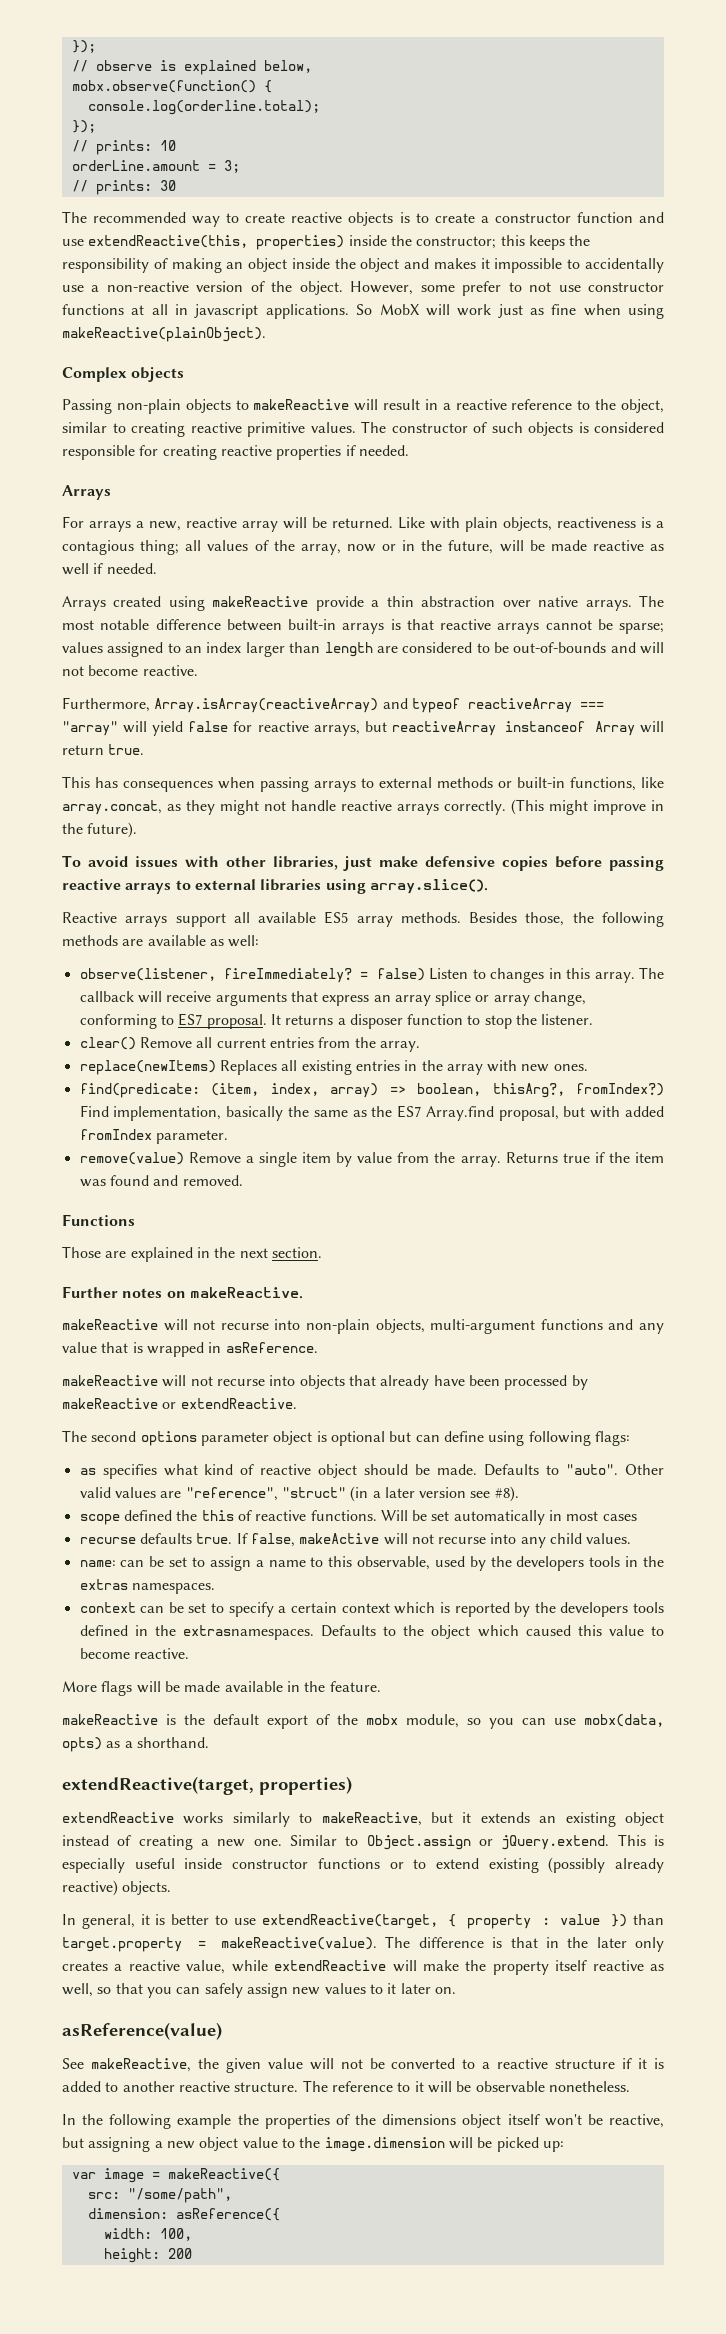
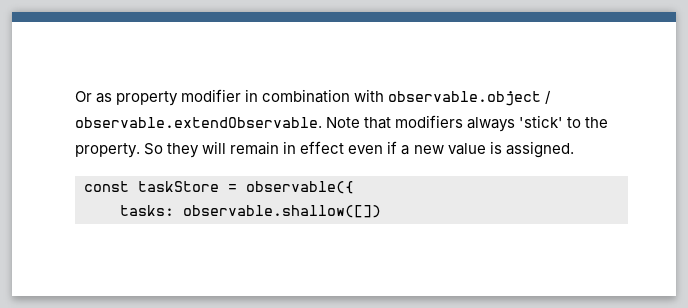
[71,40,96,53] [71,60,312,75] [71,80,272,93] [87,100,320,115] [71,120,96,133] [71,140,176,155] [71,160,240,173] [71,180,176,195] [62,211,665,227] [62,235,591,250] [62,258,664,273] [62,281,664,296] [62,304,664,319] [62,327,266,342] [62,367,185,382] [62,399,664,414] [62,421,664,437] [62,445,409,460] [62,485,111,500] [62,516,664,532] [62,540,664,555] [62,563,157,575] [62,595,664,611] [62,619,664,634] [62,642,664,657] [62,665,198,676] [62,697,604,713] [62,721,664,736] [62,744,145,755] [62,776,664,792] [62,799,664,815] [62,822,138,838] [62,855,665,871] [62,879,488,894] [62,911,664,927] [62,935,260,947] [79,967,664,983] [79,991,587,1006] [79,1013,594,1029] [79,1037,420,1052] [79,1060,588,1075] [79,1083,664,1098] [79,1105,664,1121] [79,1129,228,1144] [79,1152,665,1167] [79,1175,243,1187] [62,1214,135,1226] [62,1246,322,1262] [62,1286,303,1299] [62,1319,665,1334] [62,1342,318,1357] [62,1375,588,1390] [62,1398,297,1409] [62,1430,630,1446] [79,1464,664,1479] [79,1486,519,1502] [79,1510,637,1525] [79,1533,632,1548] [79,1556,665,1571] [79,1579,215,1594] [79,1602,664,1617] [79,1625,664,1640] [79,1648,189,1659] [62,1681,381,1696] [62,1714,664,1729] [62,1737,209,1752] [62,1776,352,1795] [62,1812,664,1827] [62,1834,664,1850] [62,1857,664,1873] [62,1880,172,1896] [62,1914,664,1929] [62,1936,664,1952] [62,1960,664,1975] [62,1983,456,1998] [62,2022,222,2040] [62,2058,665,2073] [62,2080,630,2093] [62,2114,664,2129] [62,2137,564,2152] [71,2168,280,2183] [87,2188,232,2203] [87,2208,280,2221] [103,2228,192,2241] [103,2248,192,2263] }); // // observe is explained below, // mobx.observe(function() { // console.log(orderline.total); // }); // // prints: 10 // orderLine.amount = 3; // // prints: 30 // The recommended way to create reactive objects is to create a constructor function and use extendReactive(this, properties) inside the constructor; this keeps the responsibility of making an object inside the object and makes it impossible to accidentally use a non-reactive version of the object. However, some prefer to not use constructor functions at all in javascript applications. So MobX will work just as fine when using makeReactive(plainObject). // Complex objects // Passing non-plain objects to makeReactive will result in a reactive reference to the object, similar to creating reactive primitive values. The constructor of such objects is considered responsible for creating reactive properties if needed. // Arrays // For arrays a new, reactive array will be returned. Like with plain objects, reactiveness is a contagious thing; all values of the array, now or in the future, will be made reactive as well if needed. // Arrays created using makeReactive provide a thin abstraction over native arrays. The most notable difference between built-in arrays is that reactive arrays cannot be sparse; values assigned to an index larger than length are considered to be out-of-bounds and will not become reactive. // Furthermore, Array.isArray(reactiveArray) and typeof reactiveArray === "array" will yield false for reactive arrays, but reactiveArray instanceof Array will return true. // This has consequences when passing arrays to external methods or built-in functions, like array.concat, as they might not handle reactive arrays correctly. (This might improve in the future). // To avoid issues with other libraries, just make defensive copies before passing reactive arrays to external libraries using array.slice(). // Reactive arrays support all available ES5 array methods. Besides those, the following methods are available as well: // observe(listener, fireImmediately? = false) Listen to changes in this array. The callback will receive arguments that express an array splice or array change, conforming to ES7 proposal. It returns a disposer function to stop the listener. // clear() Remove all current entries from the array. // replace(newItems) Replaces all existing entries in the array with new ones. // find(predicate: (item, index, array) => boolean, thisArg?, fromIndex?) Find implementation, basically the same as the ES7 Array.find proposal, but with added fromIndex parameter. // remove(value) Remove a single item by value from the array. Returns true if the item was found and removed. // Functions // Those are explained in the next section. // Further notes on makeReactive. // makeReactive will not recurse into non-plain objects, multi-argument functions and any value that is wrapped in asReference. // makeReactive will not recurse into objects that already have been processed by makeReactive or extendReactive. // The second options parameter object is optional but can define using following flags: // as specifies what kind of reactive object should be made. Defaults to "auto". Other valid values are "reference", "struct" (in a later version see #8). // scope defined the this of reactive functions. Will be set automatically in most cases // recurse defaults true. If false, makeActive will not recurse into any child values. // name: can be set to assign a name to this observable, used by the developers tools in the extras namespaces. // context can be set to specify a certain context which is reported by the developers tools defined in the extrasnamespaces. Defaults to the object which caused this value to become reactive. // More flags will be made available in the feature. // makeReactive is the default export of the mobx module, so you can use mobx(data, opts) as a shorthand. // extendReactive(target, properties) // extendReactive works similarly to makeReactive, but it extends an existing object instead of creating a new one. Similar to Object.assign or jQuery.extend. This is especially useful inside constructor functions or to extend existing (possibly already reactive) objects. // In general, it is better to use extendReactive(target, { property : value }) than target.property = makeReactive(value). The difference is that in the later only creates a reactive value, while extendReactive will make the property itself reactive as well, so that you can safely assign new values to it later on. // asReference(value) // See makeReactive, the given value will not be converted to a reactive structure if it is added to another reactive structure. The reference to it will be observable nonetheless. // In the following example the properties of the dimensions object itself won't be reactive, but assigning a new object value to the image.dimension will be picked up: // var image = makeReactive({ // src: "/some/path", // dimension: asReference({ // width: 100, // height: 200 -> [75,89,552,106] [75,115,609,132] [75,141,574,158] [84,181,354,194] [120,205,381,218] Or as property modifier in combination with observable.object / observable.extendObservable. Note that modifiers always 'stick' to the property. So they will remain in effect even if a new value is assigned. // const taskStore = observable({ // tasks: observable.shallow([])

